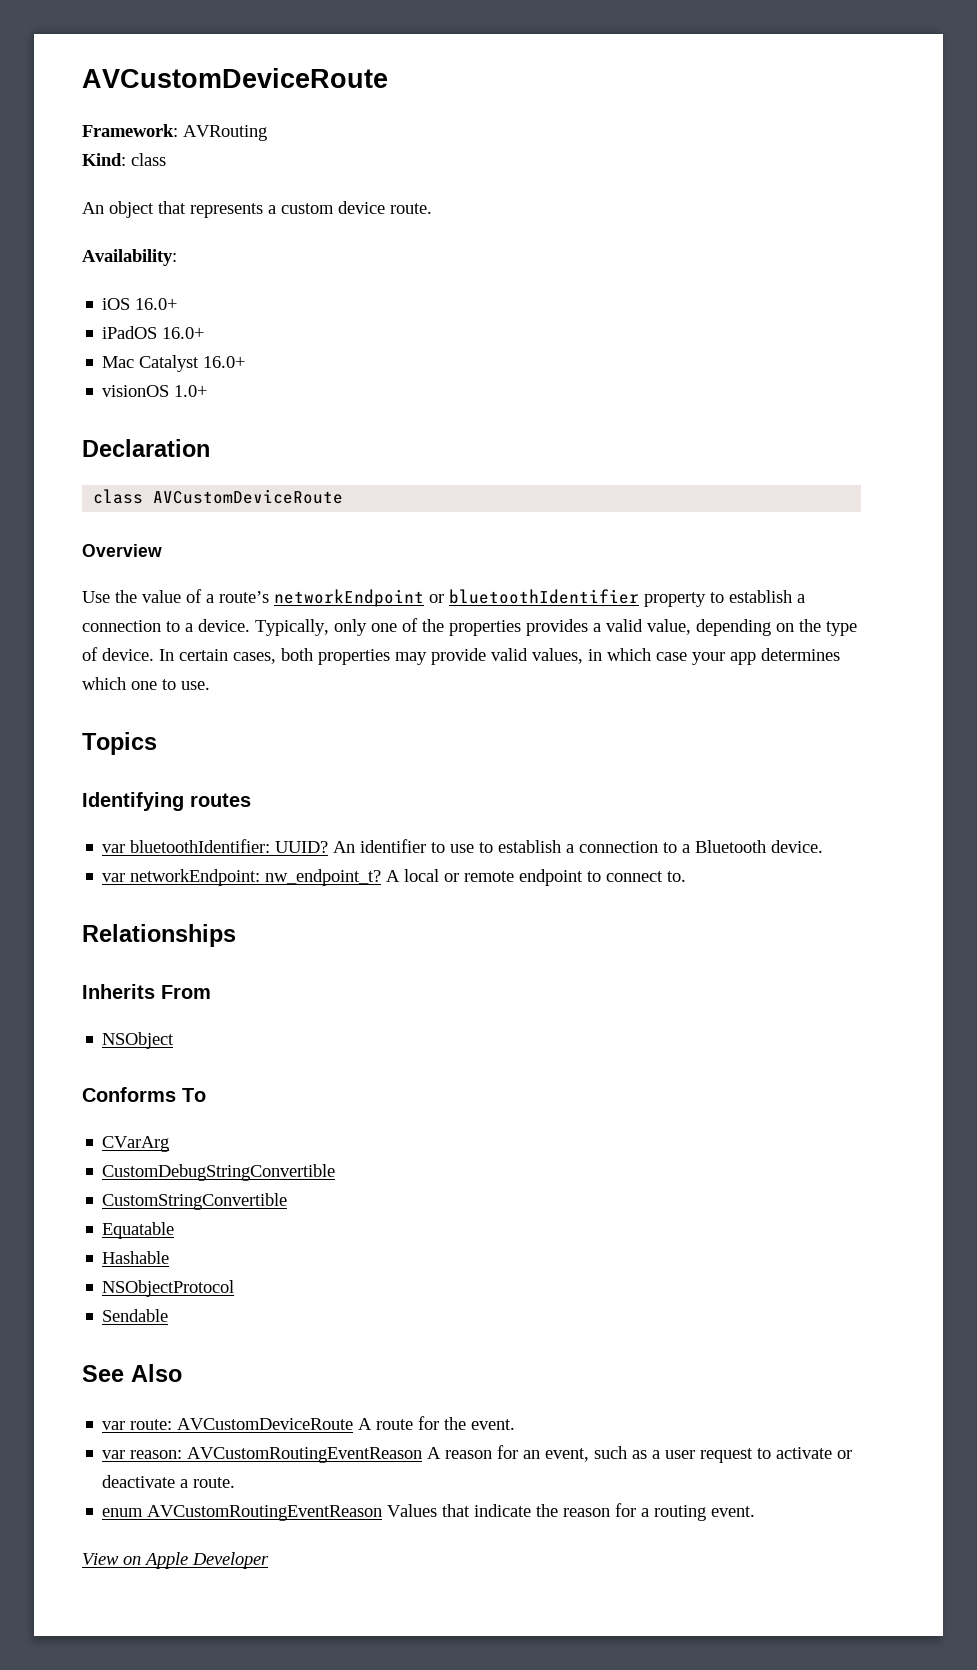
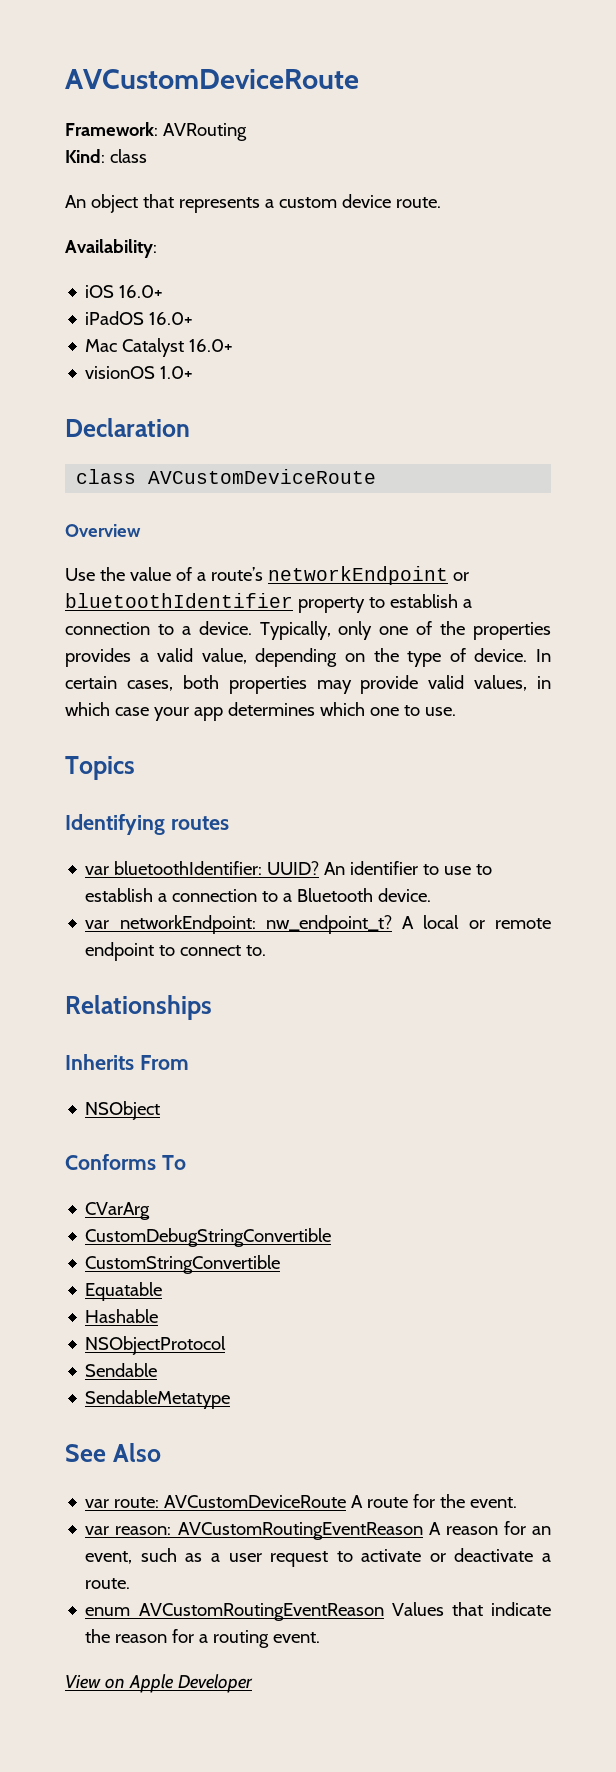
(169, 1315) none -> [85,1390,231,1409] // SendableMetatype

